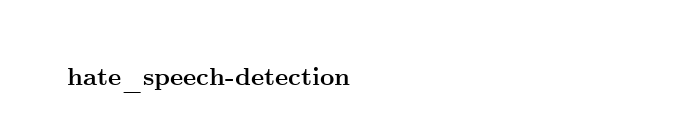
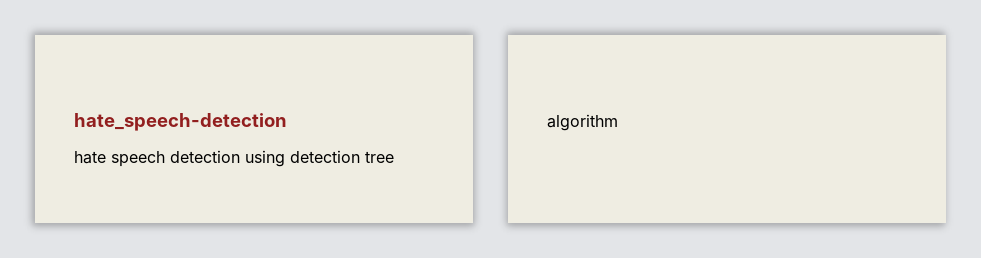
(350, 80) none -> [74,150,394,167] [547,114,618,131] // hate speech detection using detection tree algorithm

